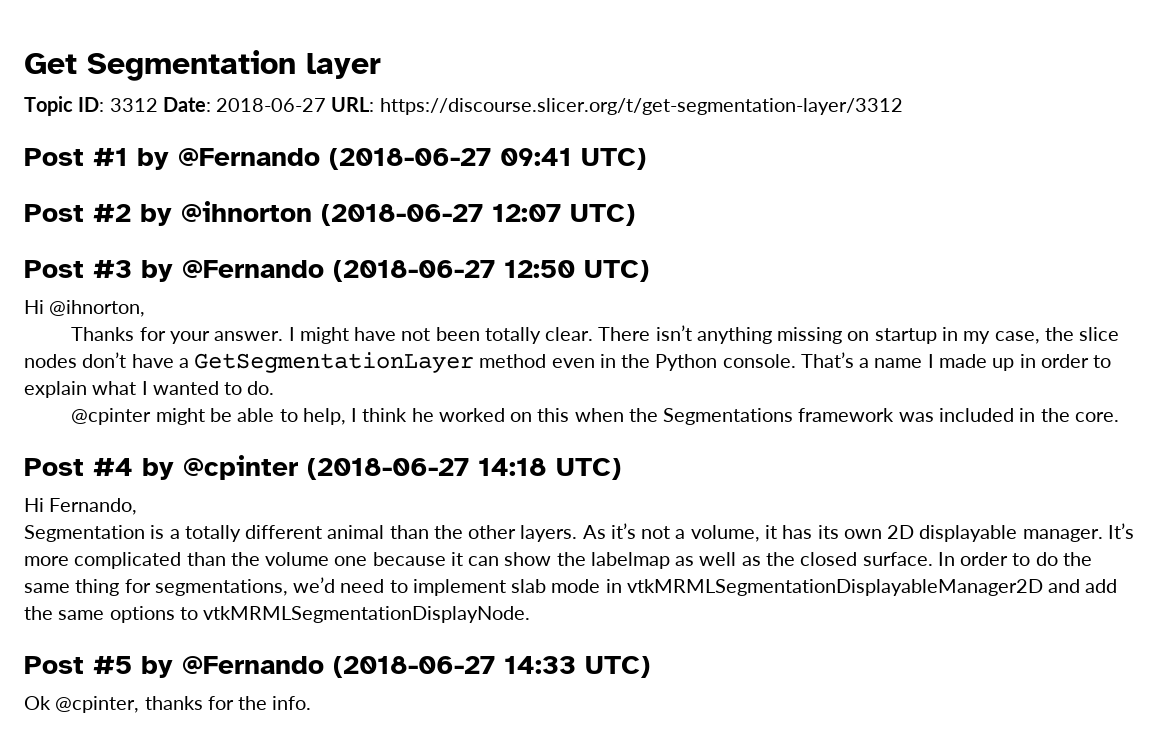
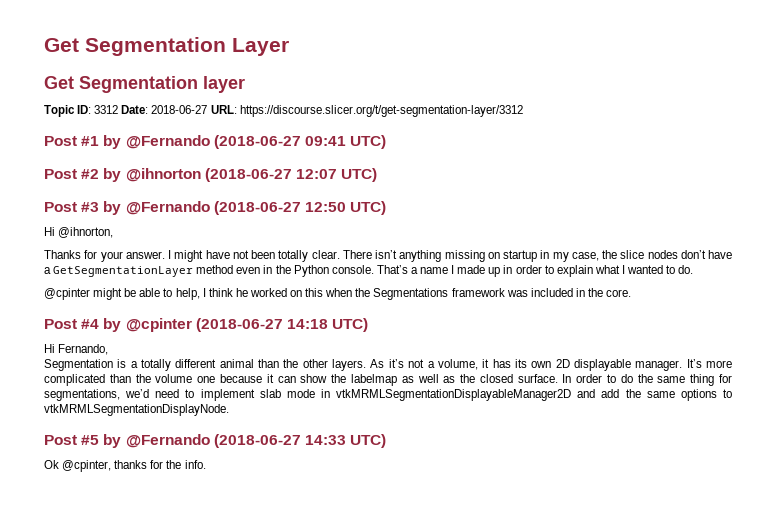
[24,50,296,81] Get Segmentation -> [44,37,289,56] [44,76,198,93] Get Segmentation Layer // Get Segmentation

